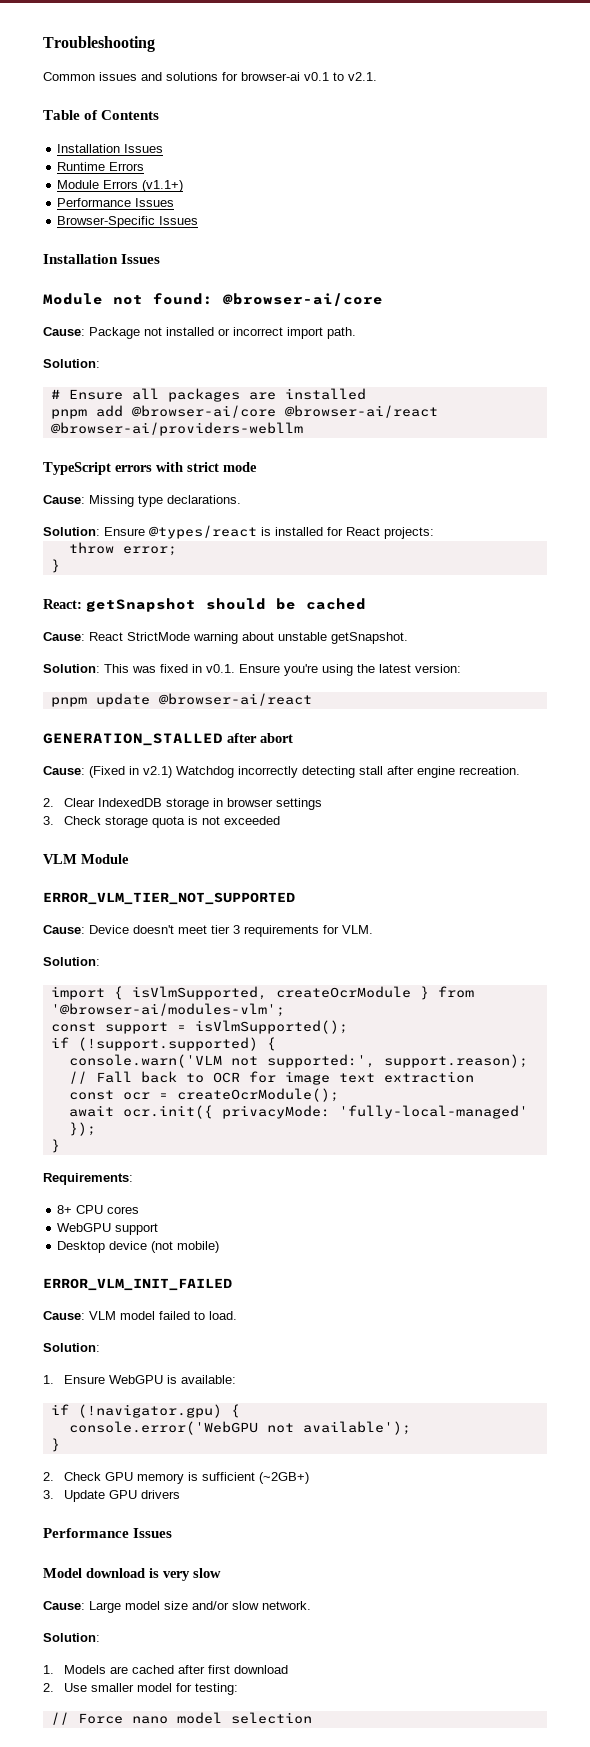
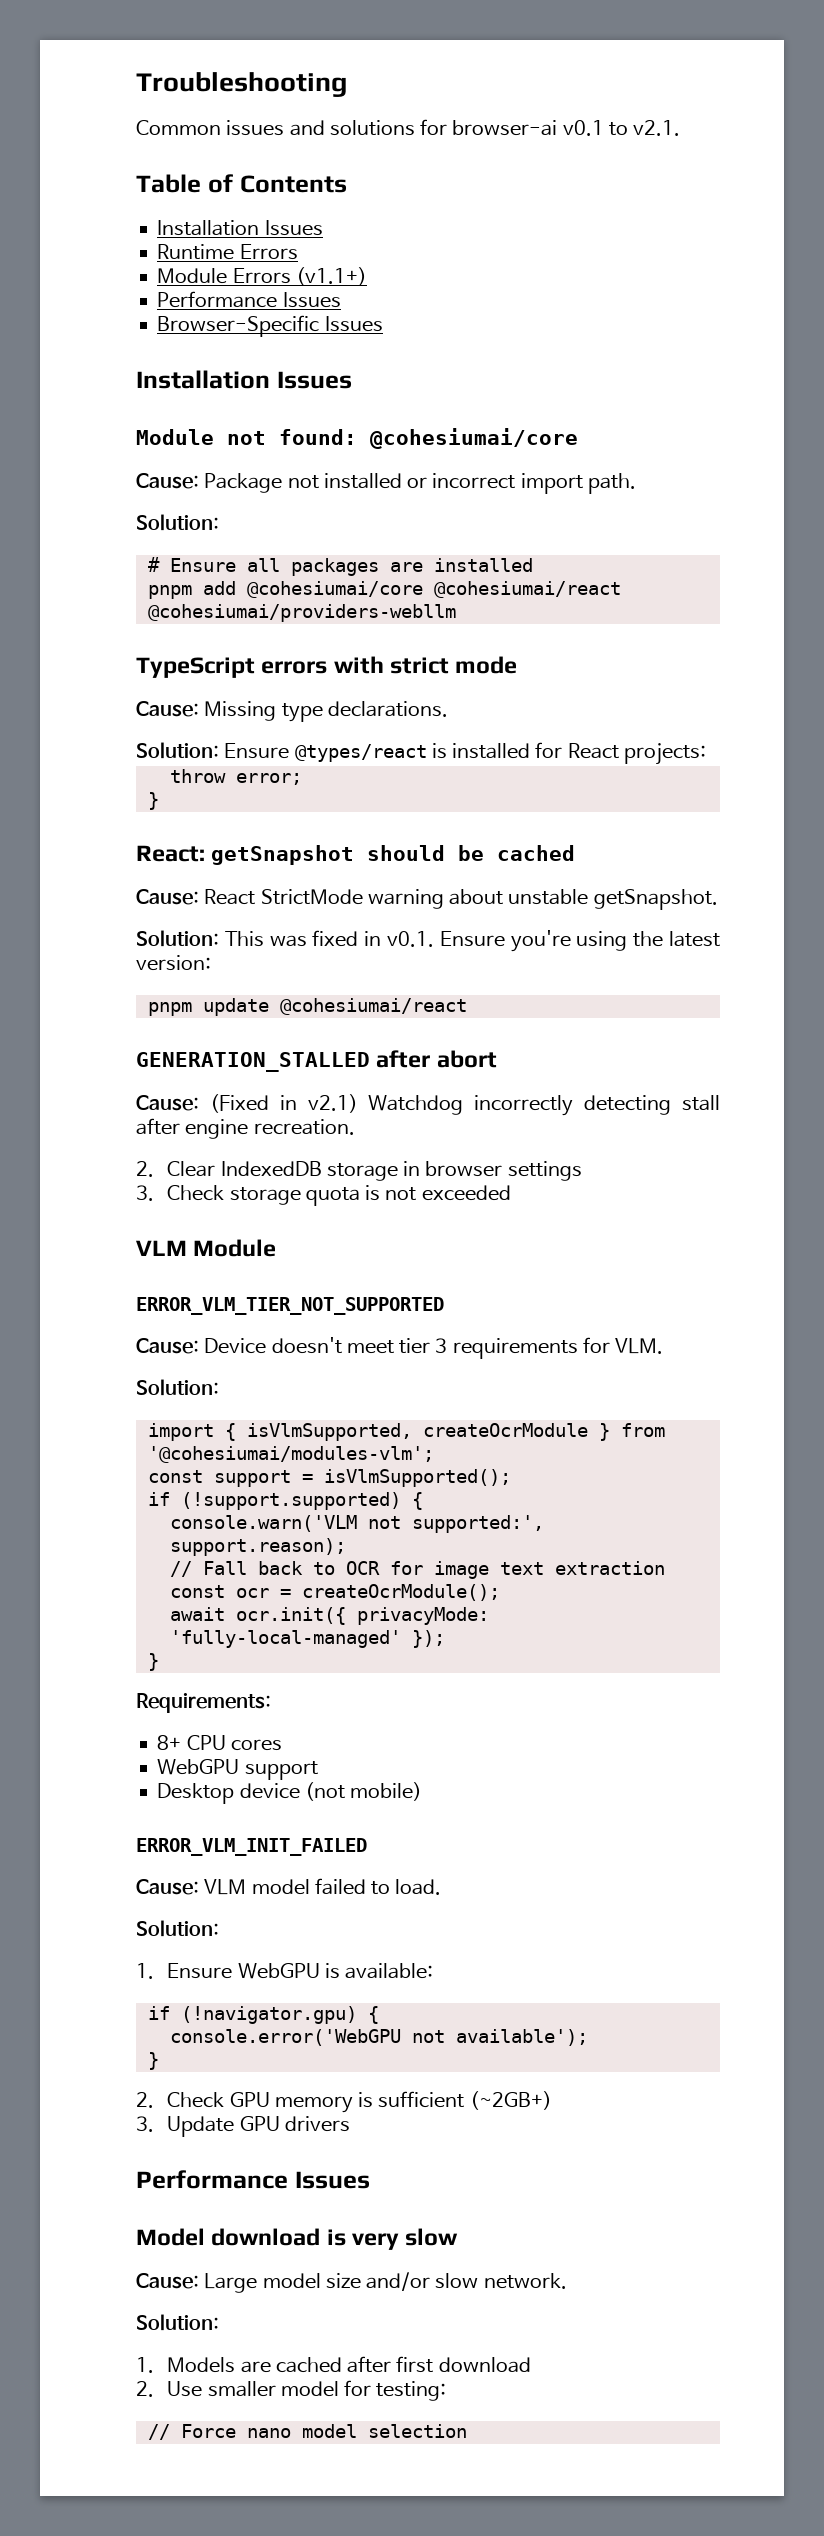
[223,293,383,306] @browser-ai/core -> [370,428,578,449] @cohesiumai/core
[131,405,438,418] [50,422,303,436] @browser-ai/core @browser-ai/react @browser-ai/providers-webllm -> [246,581,621,598] [147,604,456,622] @cohesiumai/core @cohesiumai/react @cohesiumai/providers-webllm
[158,693,312,706] @browser-ai/react -> [279,998,467,1015] @cohesiumai/react
[50,1003,285,1017] '@browser-ai/modules-vlm'; -> [147,1446,434,1463] '@cohesiumai/modules-vlm';

